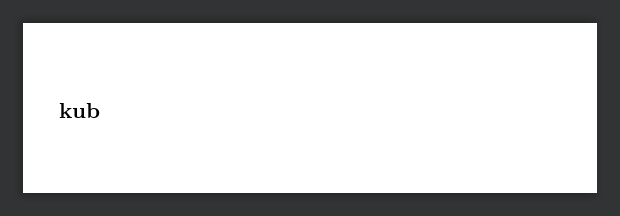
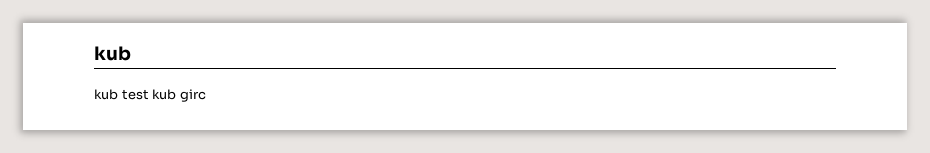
[59,103,100,118] kub -> [94,46,131,61] [94,89,206,102] kub // kub test kub girc

